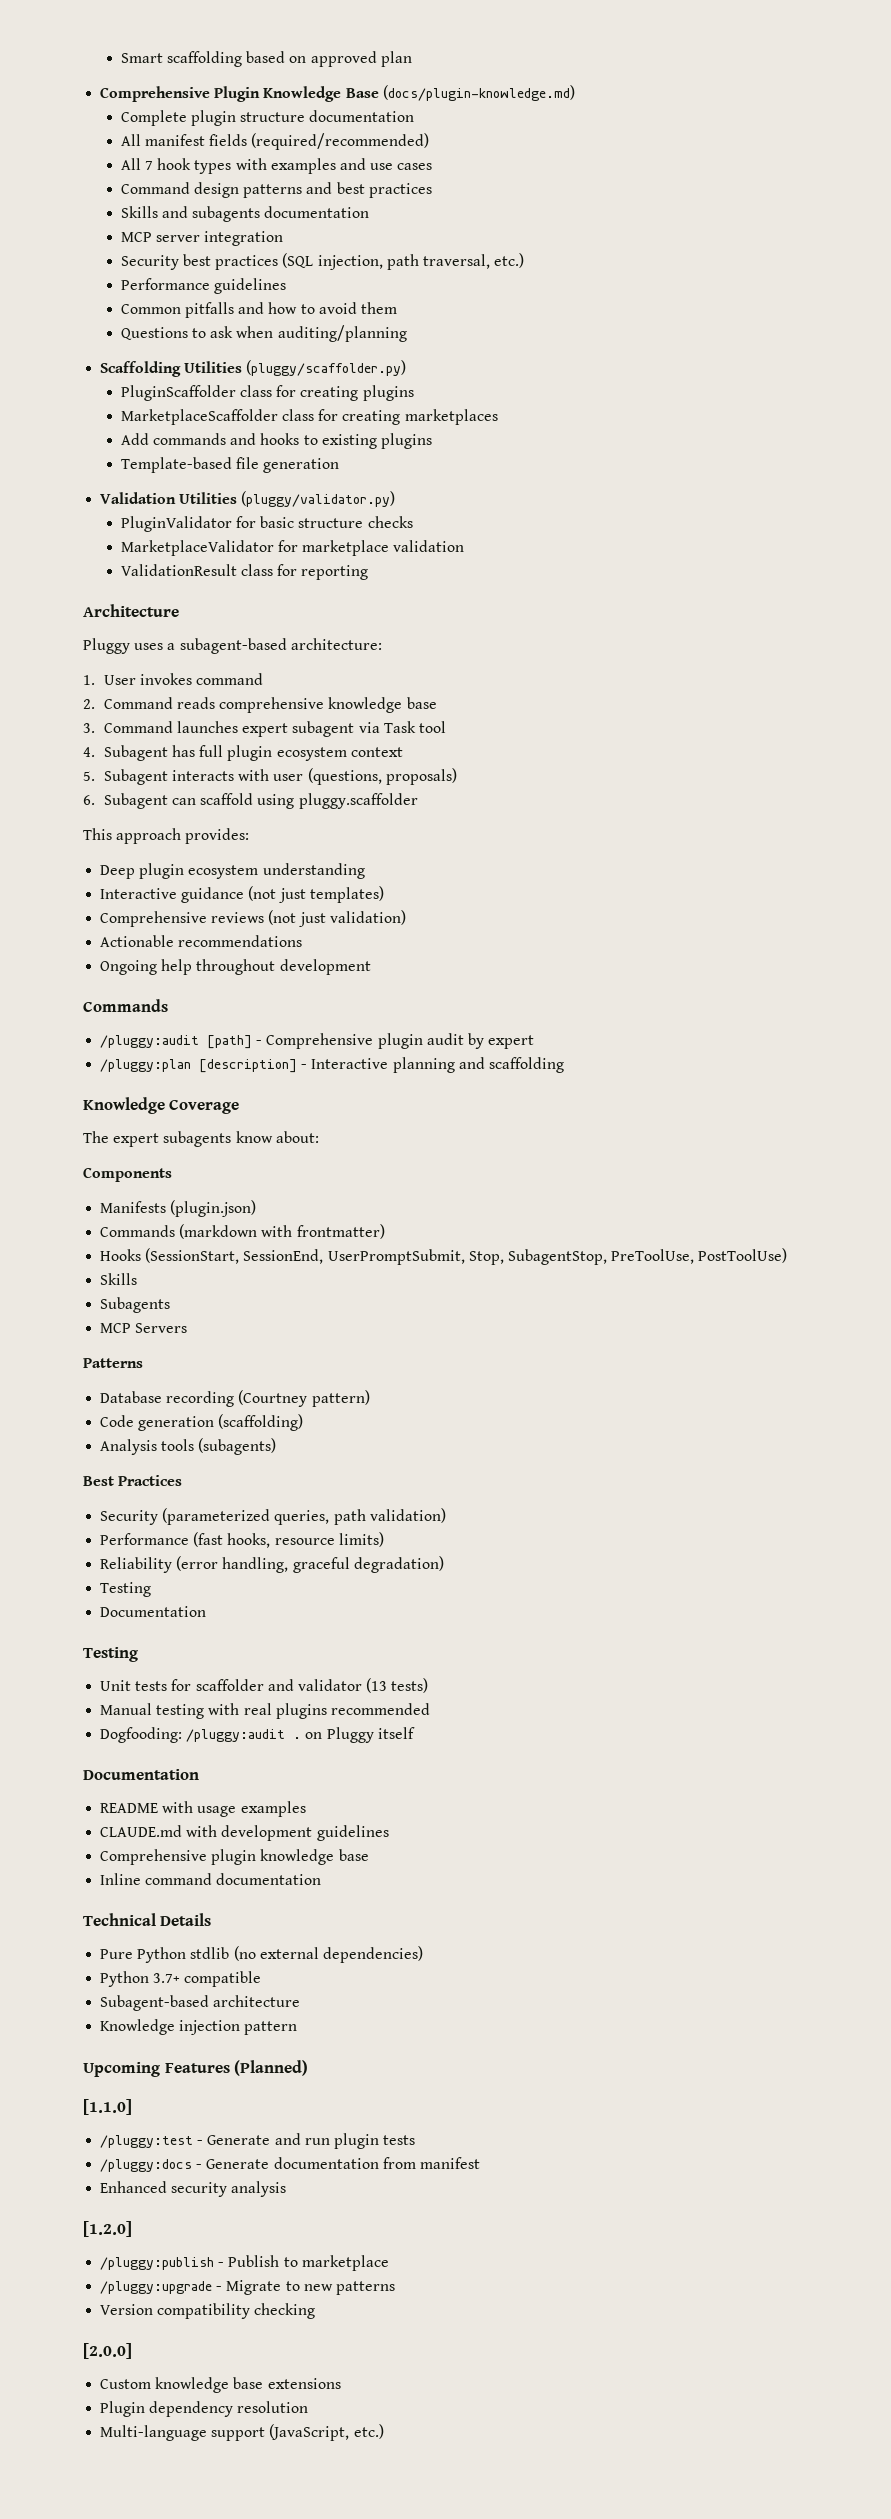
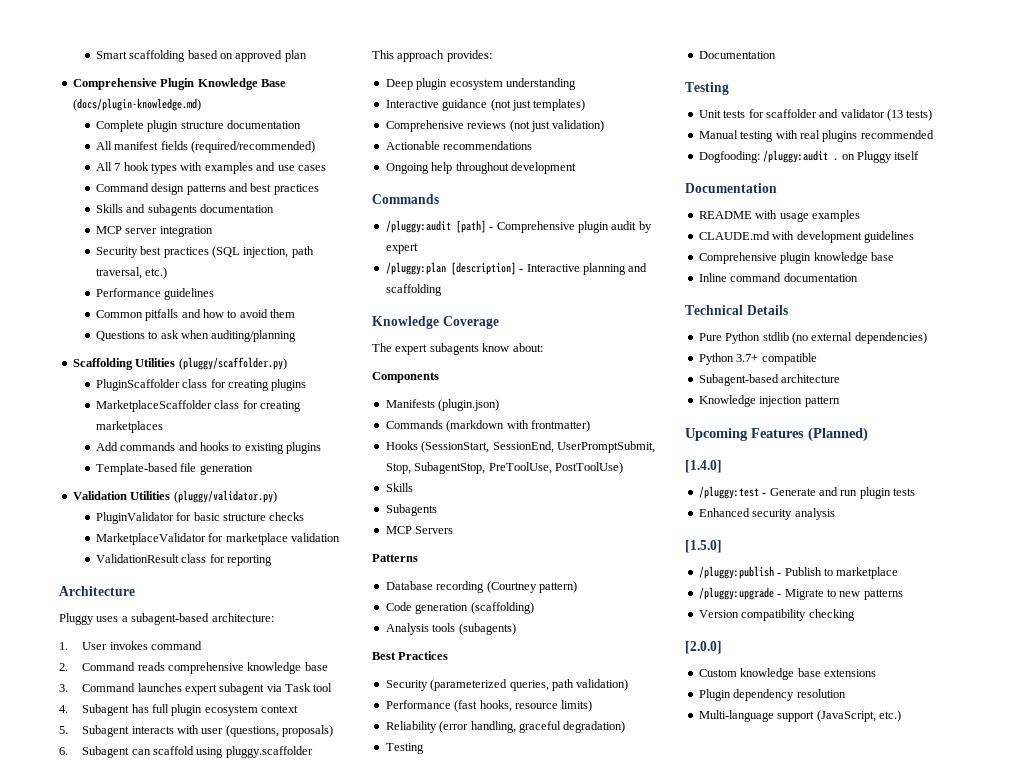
[83,2099,132,2115] [1.1.0] -> [685,460,722,473] [1.4.0]
[100,2157,480,2172] // /pluggy:docs - Generate documentation from manifest -> (915, 492) none
[83,2221,132,2237] [1.2.0] -> [685,540,722,553] [1.5.0]

